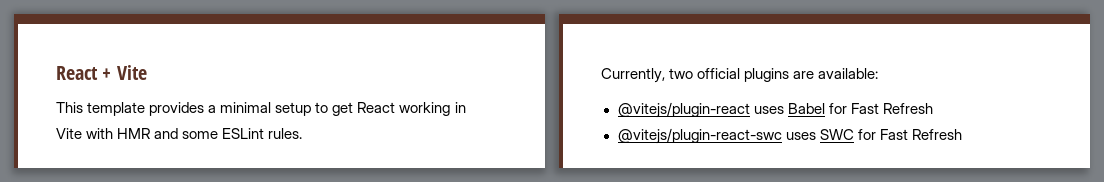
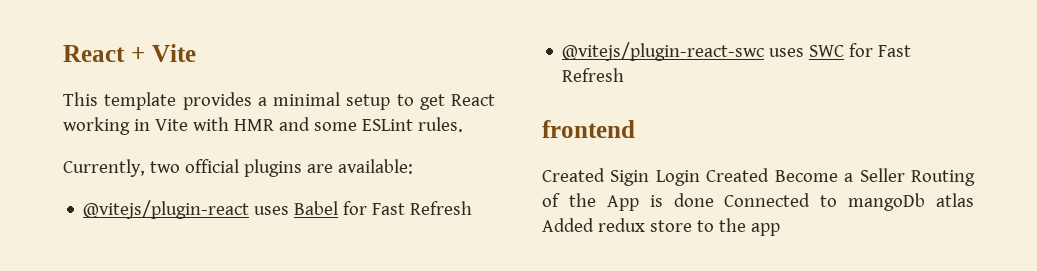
(962, 134) none -> [542,120,635,138] [542,168,975,186] [542,193,974,211] [542,218,780,236] // frontend // Created Sigin Login Created Become a Seller Routing of the App is done Connected to mangoDb atlas Added redux store to the app

